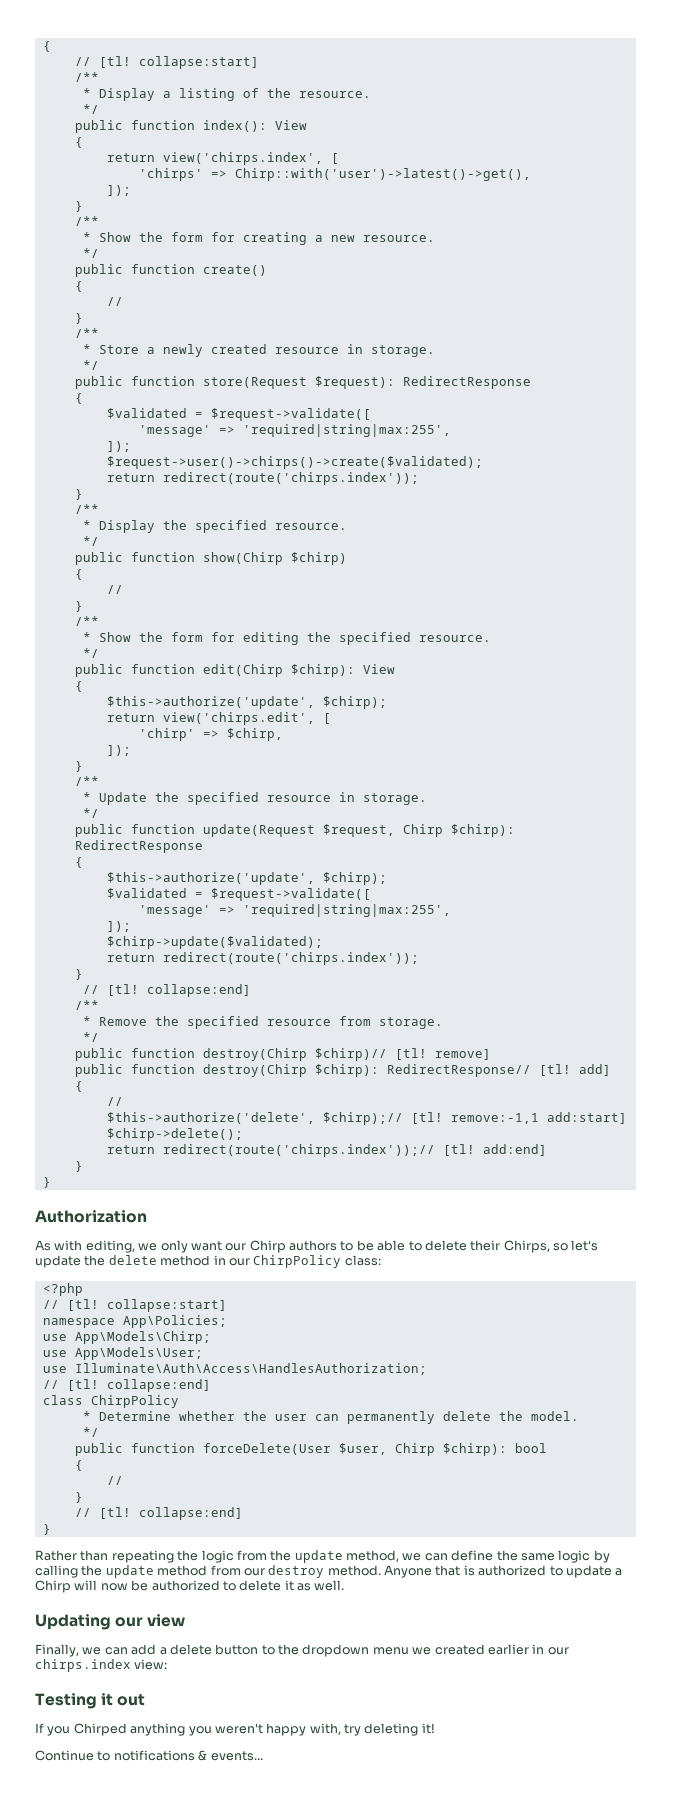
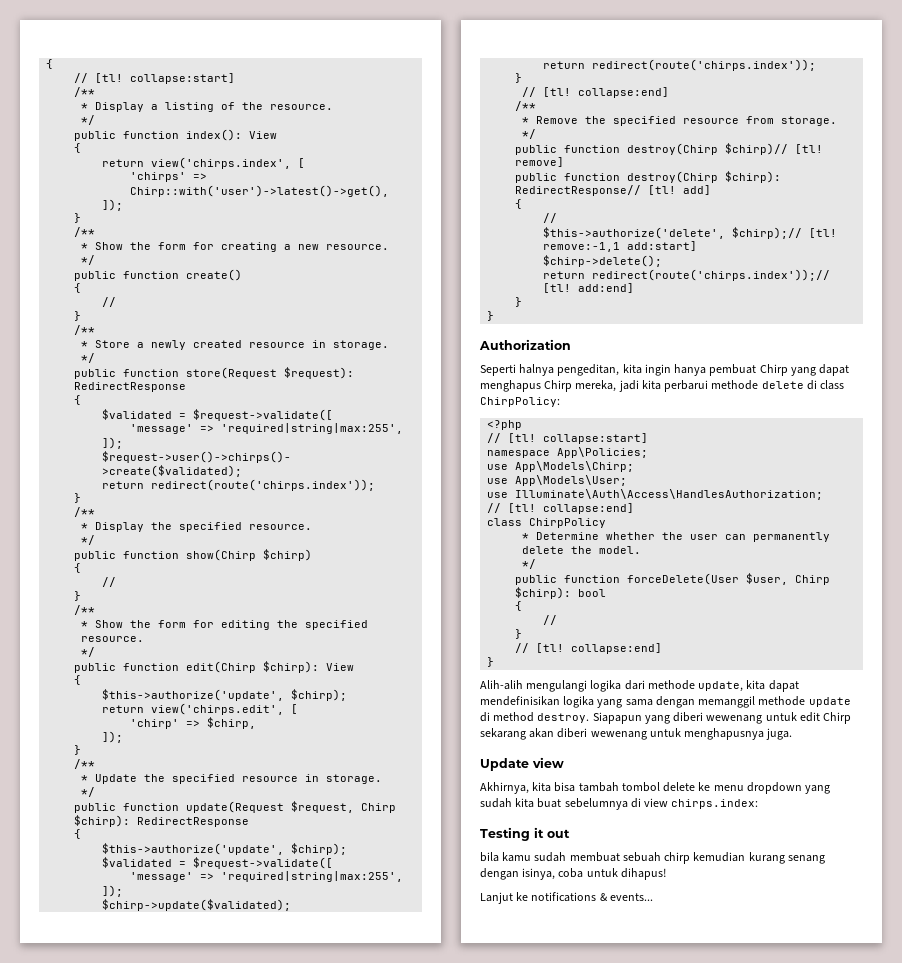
[35,1240,599,1253] [35,1255,381,1268] As with editing, we only want our Chirp authors to be able to delete their Chirps, so let's update the delete method in our ChirpPolicy class: -> [480,364,850,376] [480,380,845,392] [480,397,560,407] Seperti halnya pengeditan, kita ingin hanya pembuat Chirp yang dapat menghapus Chirp mereka, jadi kita perbarui methode delete di class ChirpPolicy:
[35,1550,610,1563] [35,1565,623,1578] [35,1580,345,1593] [35,1614,186,1630] [35,1644,569,1657] [35,1659,168,1672] [35,1693,146,1709] [35,1723,435,1736] [35,1750,111,1761] Rather than repeating the logic from the update method, we can define the same logic by calling the update method from our destroy method. Anyone that is authorized to update a Chirp will now be authorized to delete it as well. // Updating our view // Finally, we can add a delete button to the dropdown menu we created earlier in our chirps.index view: // Testing it out // If you Chirped anything you weren't happy with, try deleting it! // Continue to -> [480,680,799,692] [480,696,851,708] [480,712,852,724] [480,728,793,740] [480,757,564,771] [480,782,831,794] [480,798,759,810] [480,827,570,841] [480,852,825,864] [480,868,666,880] [480,892,529,904] Alih-alih mengulangi logika dari methode update, kita dapat mendefinisikan logika yang sama dengan memanggil methode update di method destroy. Siapapun yang diberi wewenang untuk edit Chirp sekarang akan diberi wewenang untuk menghapusnya juga. // Update view // Akhirnya, kita bisa tambah tombol delete ke menu dropdown yang sudah kita buat sebelumnya di view chirps.index: // Testing it out // bila kamu sudah membuat sebuah chirp kemudian kurang senang dengan isinya, coba untuk dihapus! // Lanjut ke

